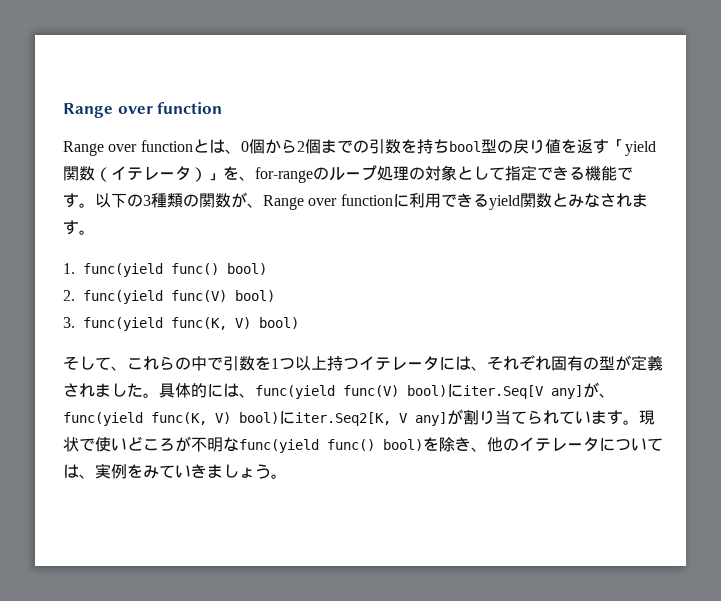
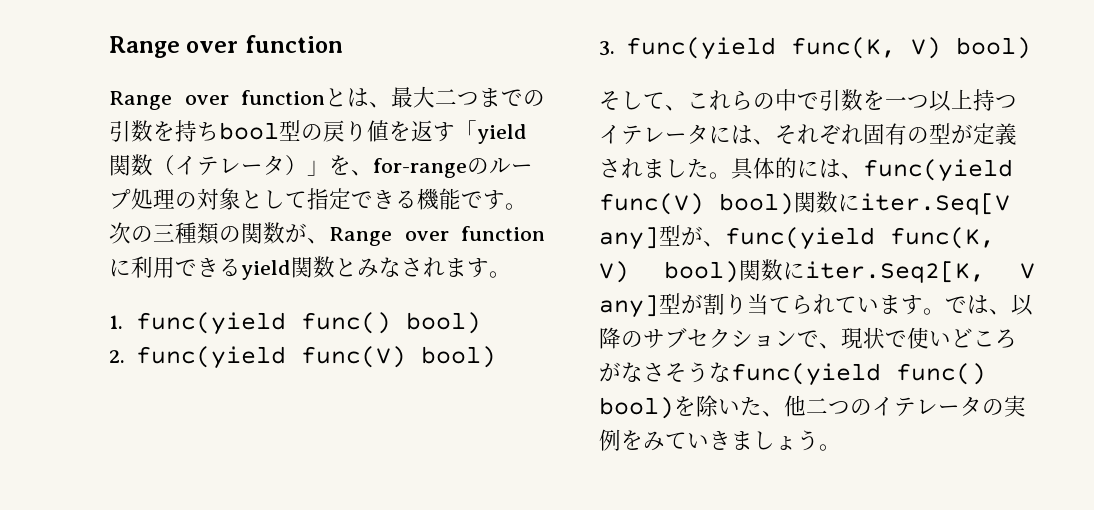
[240,139,321,154] 0個から2個 -> [391,86,479,108] 最大二つ
[95,193,151,208] 以下の3 -> [109,222,175,244] 次の三
[271,358,279,369] 1 -> [885,97,907,108] 一
(447, 391) none -> [794,191,838,213] 関数
(583, 392) none -> [659,225,681,246] 型
(279, 418) none -> [739,259,783,281] 関数
(447, 419) none -> [659,293,681,314] 型
(639, 422) none -> [945,294,1033,316] [599,327,841,349] では、以降のサブセクションで、
[191,437,223,452] 不明 -> [621,362,709,383] なさそう
[455,437,663,452] [63,464,95,479] き、他のイテレータについては、 -> [718,395,1004,417] いた、他二つのイテレータの

